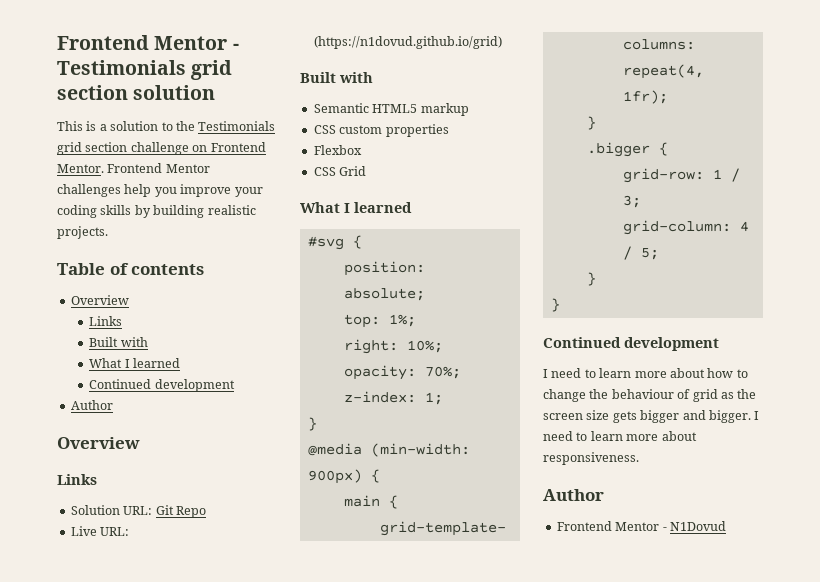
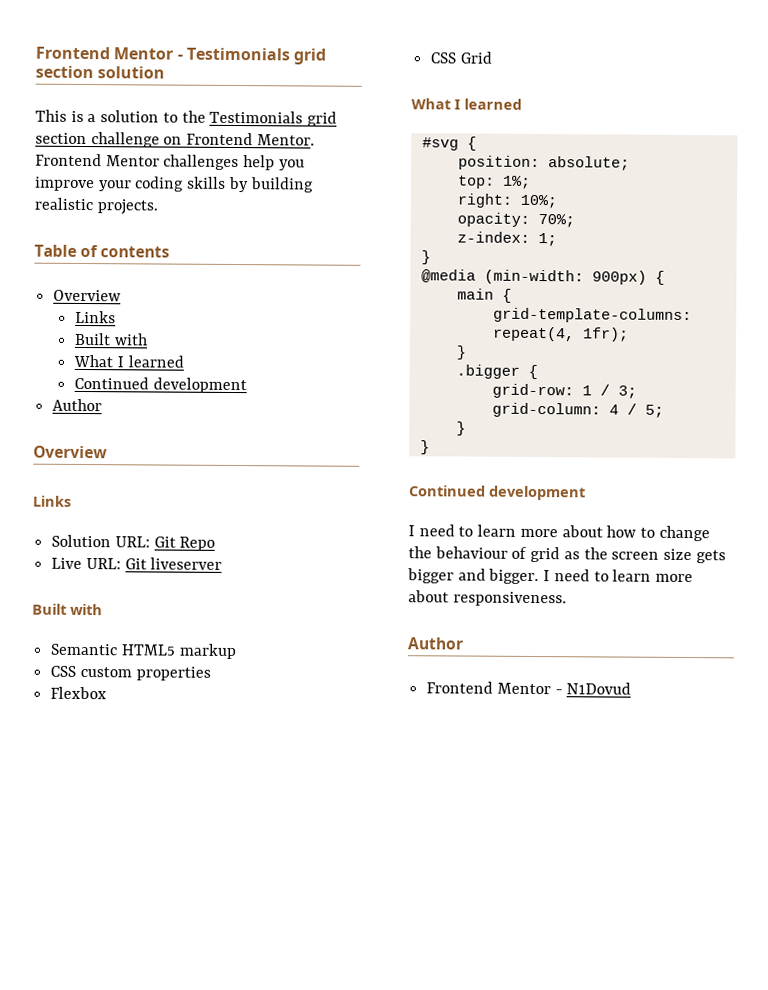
[313,36,502,49] (https://n1dovud.github.io/grid) -> [124,557,223,570] Git liveserver

